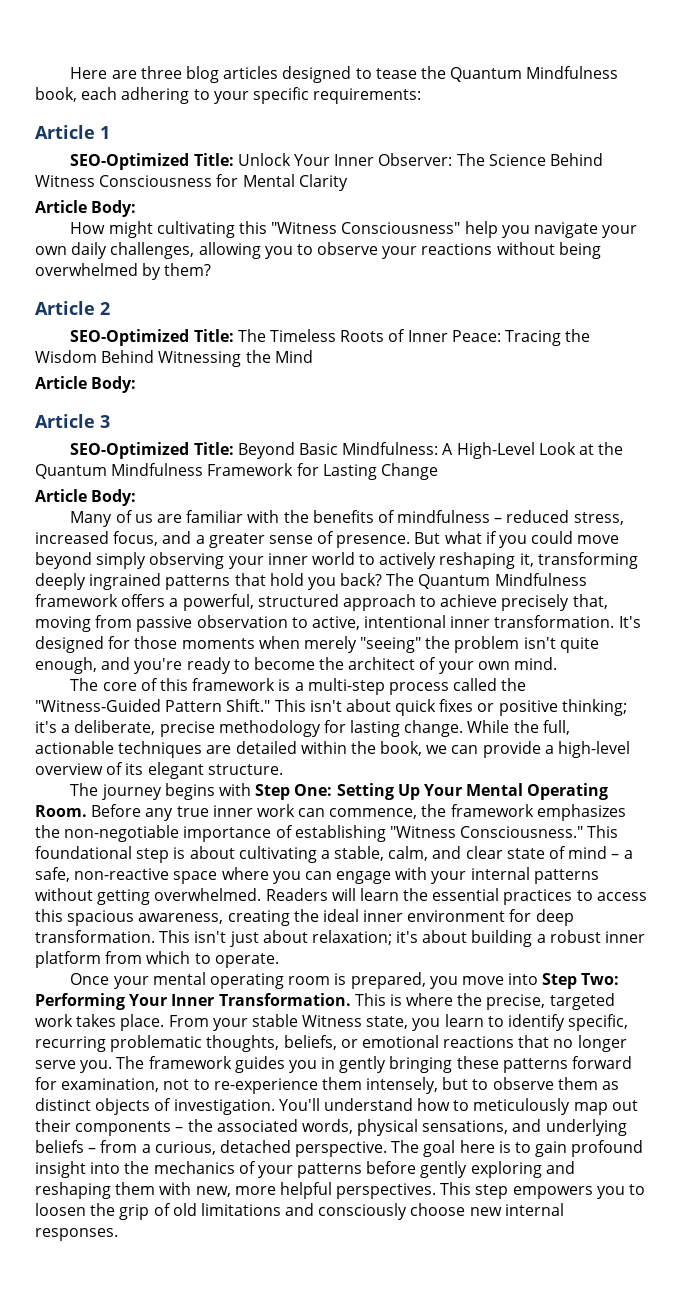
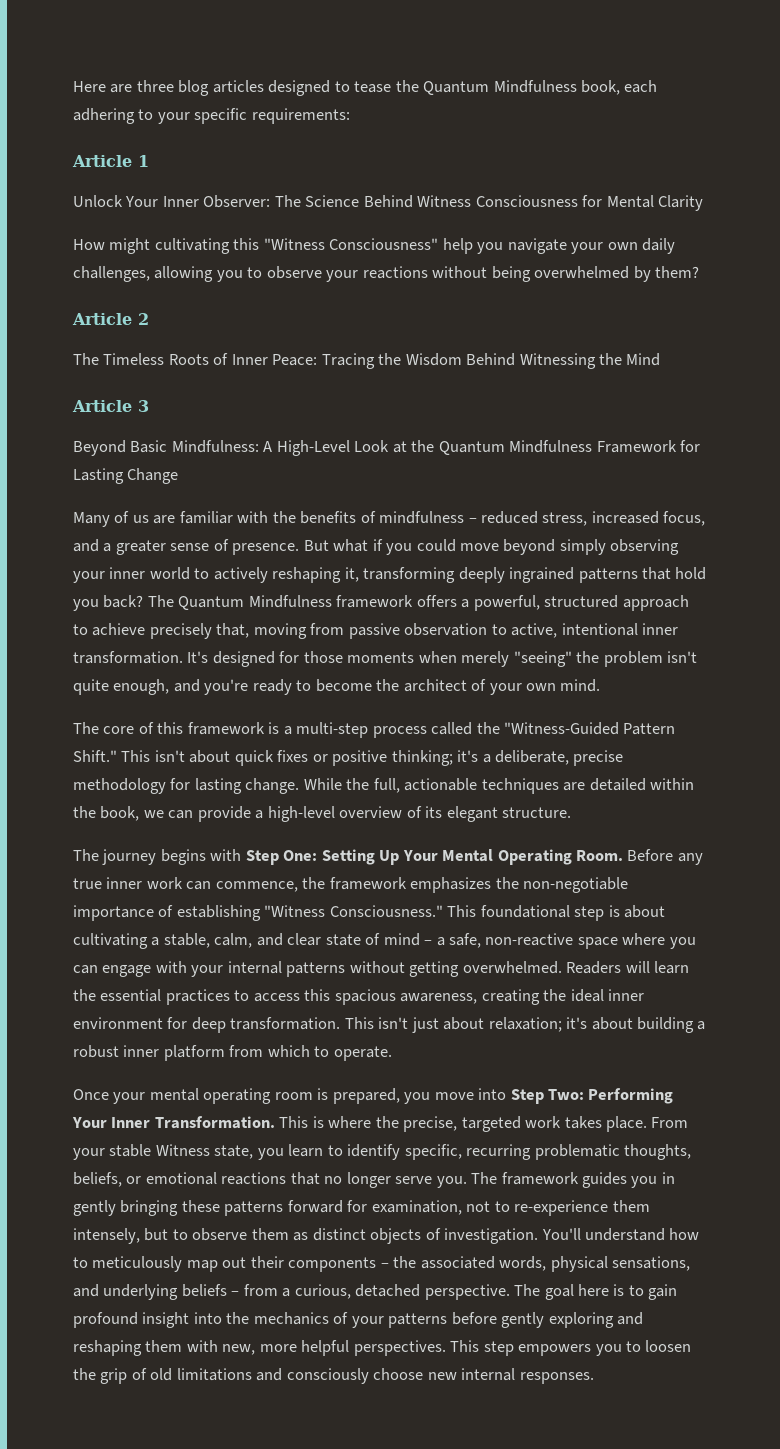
[70,153,234,170] SEO-Optimized Title: -> (149, 161) none
[35,200,137,217] // Article Body: -> (704, 203) none
[70,329,234,346] SEO-Optimized Title: -> (149, 319) none
[35,376,137,393] // Article Body: -> (661, 359) none
[70,442,234,459] SEO-Optimized Title: -> (149, 406) none
[35,489,137,506] // Article Body: -> (179, 476) none

